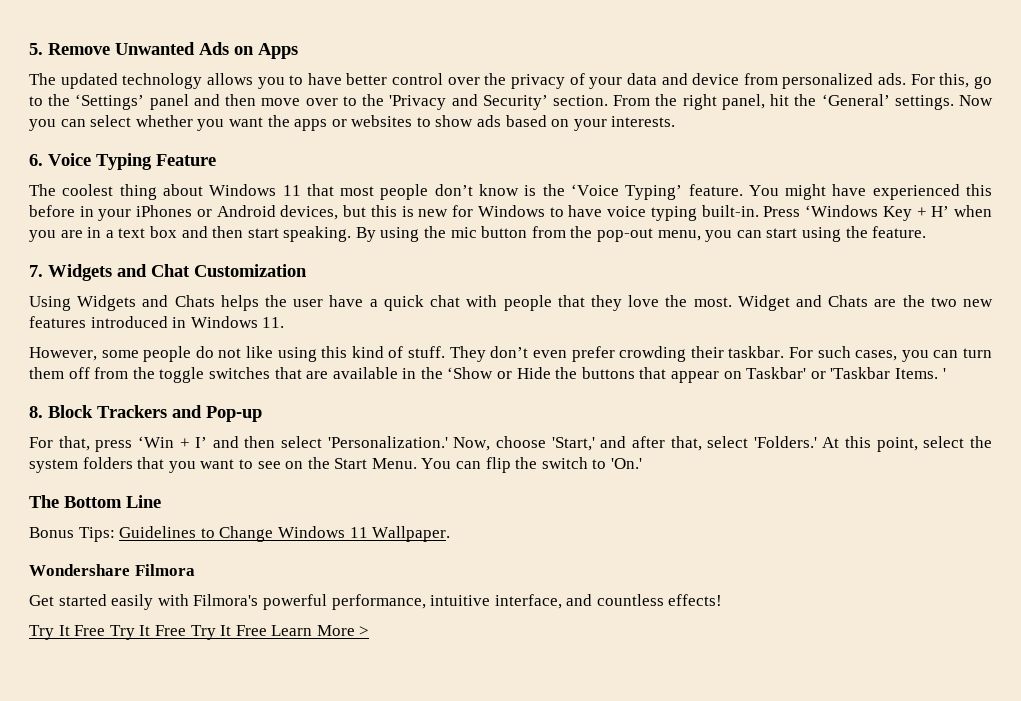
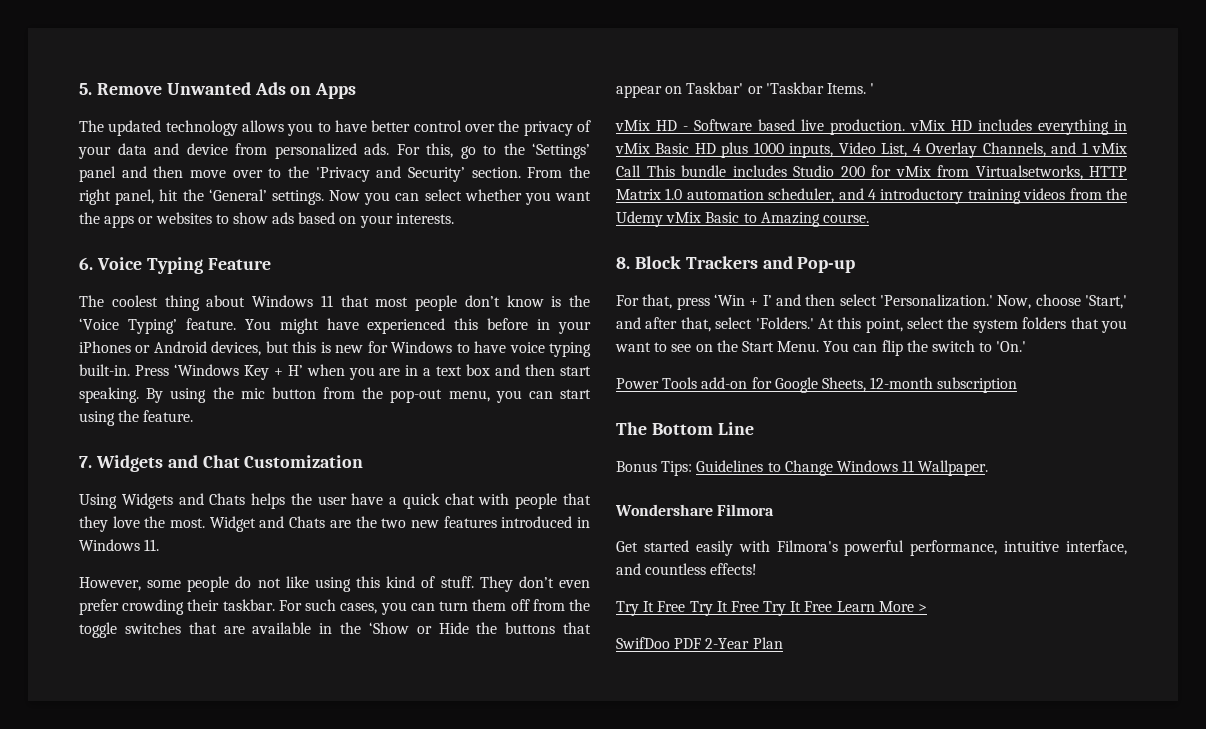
(946, 373) none -> [615,119,1127,135] [615,142,1127,158] [616,165,1127,180] [616,188,1127,204] [616,211,869,227] // vMix HD - Software based live production. vMix HD includes everything in vMix Basic HD plus 1000 inputs, Video List, 4 Overlay Channels, and 1 vMix Call This bundle includes Studio 200 for vMix from Virtualsetworks, HTTP Matrix 1.0 automation scheduler, and 4 introductory training videos from the Udemy vMix Basic to Amazing course.
(643, 463) none -> [616,377,1018,393] // Power Tools add-on for Google Sheets, 12-month subscription
(370, 631) none -> [616,637,783,649] // SwifDoo PDF 2-Year Plan

